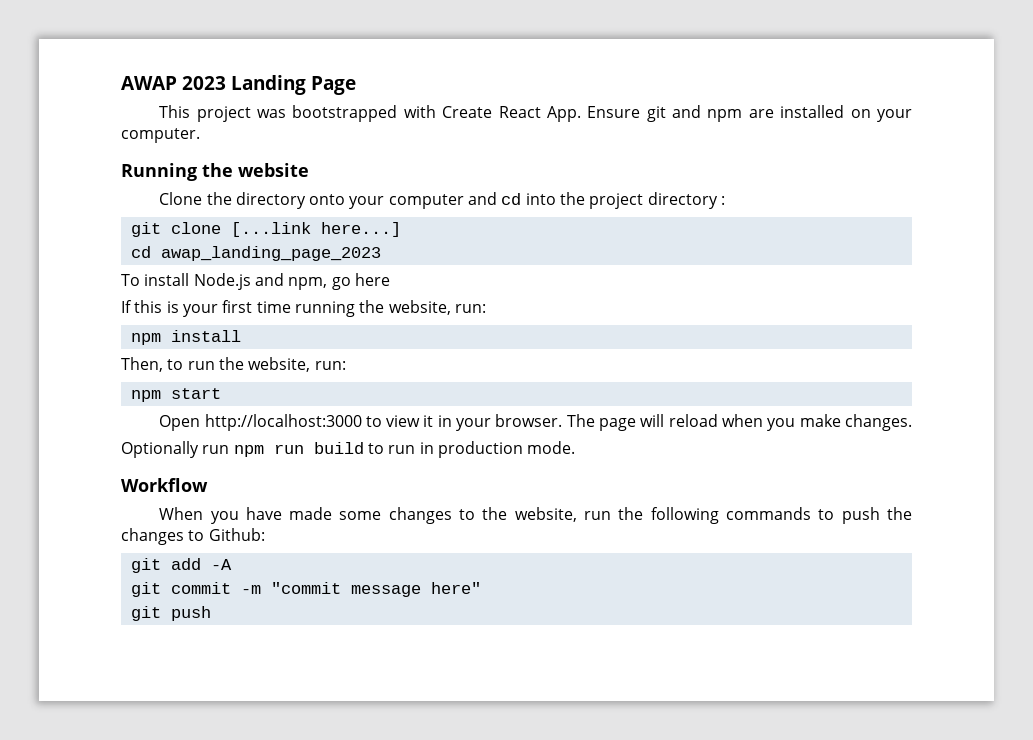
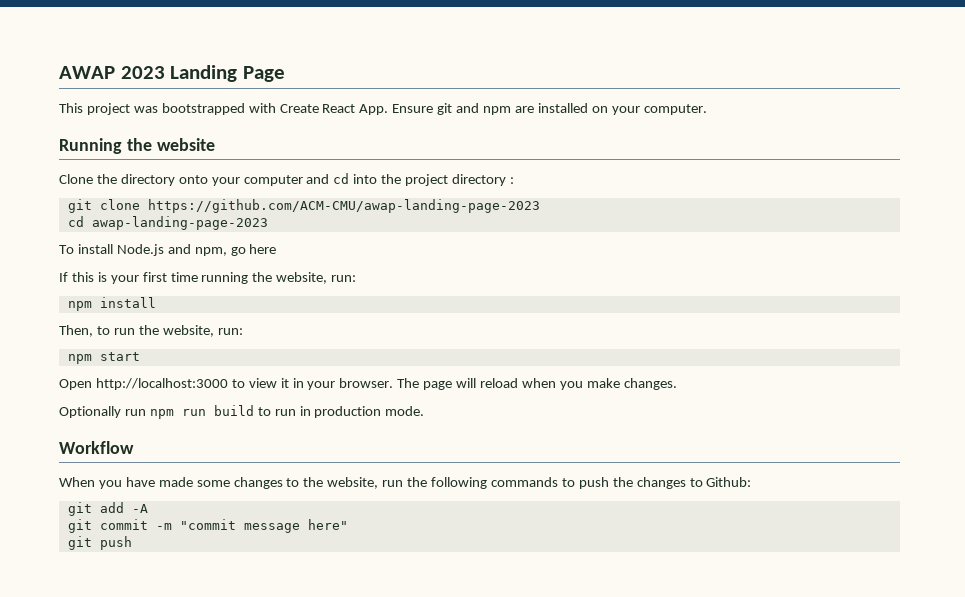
[230,222,401,237] [130,246,381,261] [...link here...] // cd awap_landing_page_2023 -> [147,199,540,213] [67,216,268,230] https://github.com/ACM-CMU/awap-landing-page-2023 // cd awap-landing-page-2023

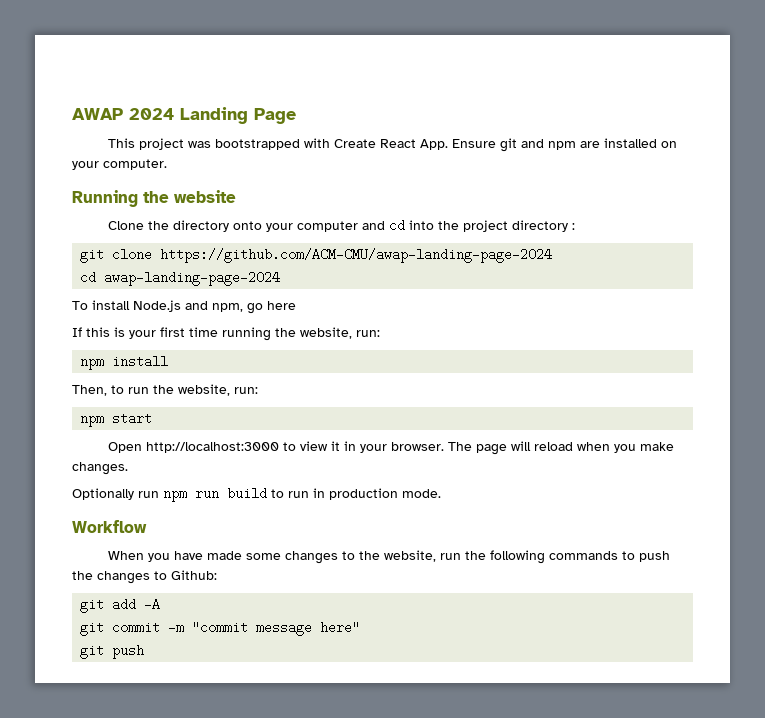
[120,66,165,79] 2023 -> [129,108,174,120] 2024
[147,199,540,213] [67,216,268,230] https://github.com/ACM-CMU/awap-landing-page-2023 // cd awap-landing-page-2023 -> [160,248,553,263] [80,271,281,286] https://github.com/ACM-CMU/awap-landing-page-2024 // cd awap-landing-page-2024

